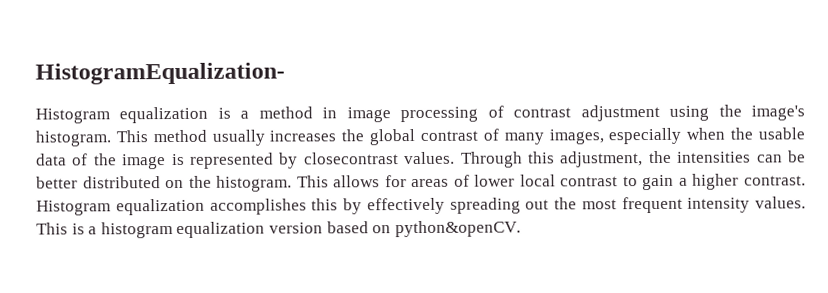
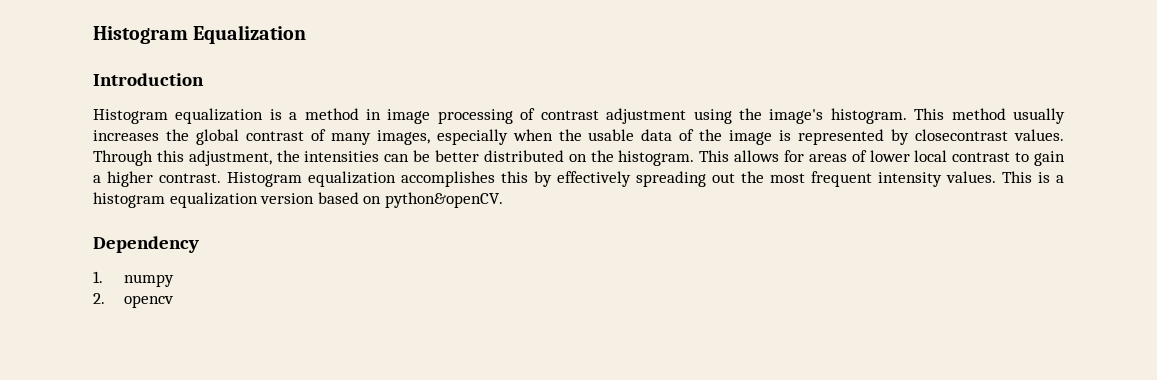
[35,62,285,85] HistogramEqualization- -> [93,25,307,44] [93,73,204,86] Histogram Equalization // Introduction
(521, 229) none -> [93,236,199,253] [93,271,175,287] [93,293,175,308] // Dependency // 1. numpy // 2. opencv

